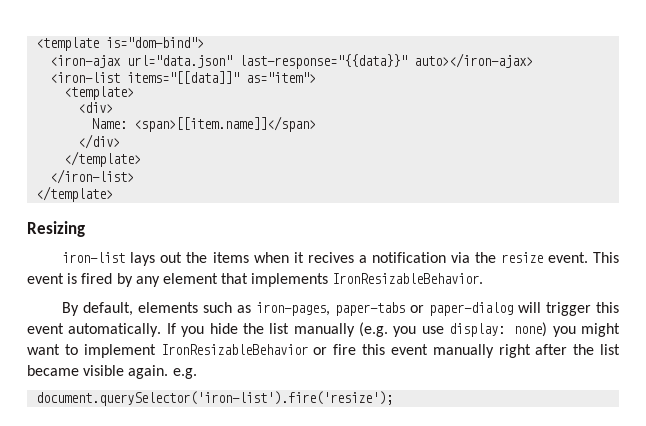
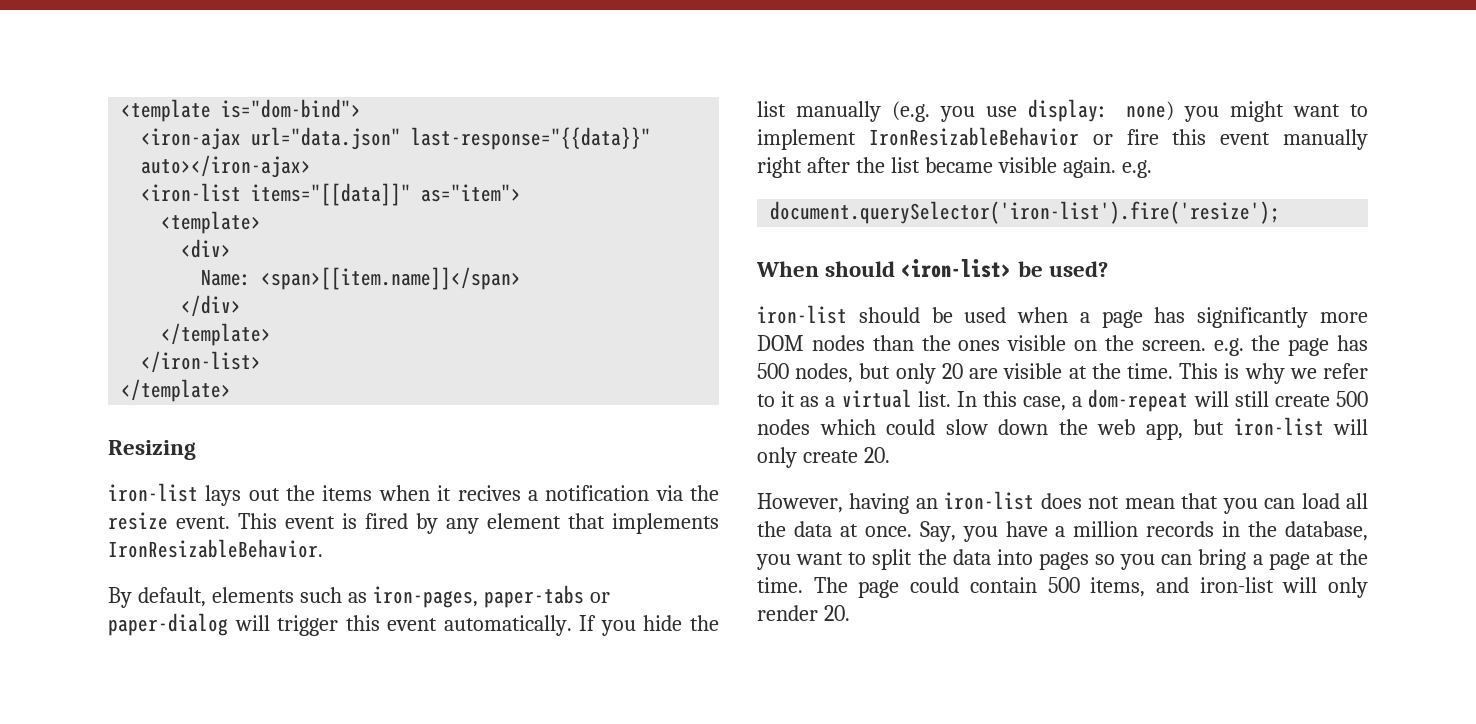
(394, 398) none -> [756,259,1108,278] [757,305,1368,328] [757,335,1368,356] [757,363,1368,384] [757,389,1368,412] [757,417,1368,440] [757,447,890,468] [757,491,1368,514] [757,521,1368,542] [756,549,1368,570] [757,577,1368,598] [757,605,850,621] // When should <iron-list> be used? // iron-list should be used when a page has significantly more DOM nodes than the ones visible on the screen. e.g. the page has 500 nodes, but only 20 are visible at the time. This is why we refer to it as a virtual list. In this case, a dom-repeat will still create 500 nodes which could slow down the web app, but iron-list will only create 20. // However, having an iron-list does not mean that you can load all the data at once. Say, you have a million records in the database, you want to split the data into pages so you can bring a page at the time. The page could contain 500 items, and iron-list will only render 20.

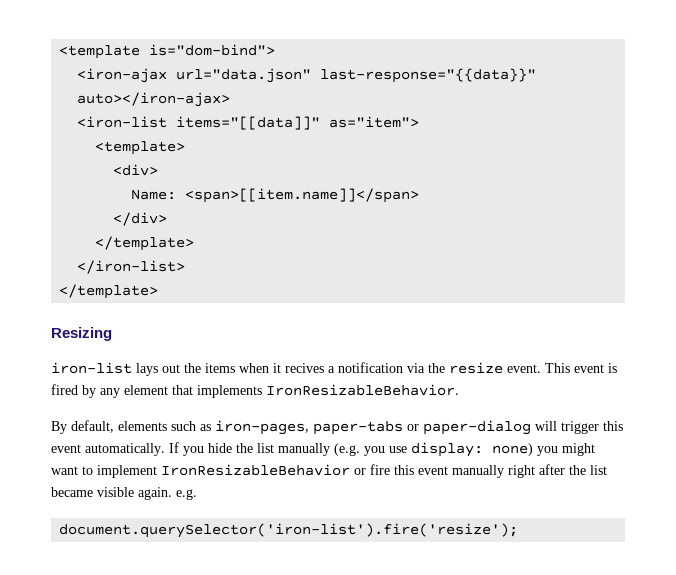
[756,259,1108,278] [757,305,1368,328] [757,335,1368,356] [757,363,1368,384] [757,389,1368,412] [757,417,1368,440] [757,447,890,468] [757,491,1368,514] [757,521,1368,542] [756,549,1368,570] [757,577,1368,598] [757,605,850,621] // When should <iron-list> be used? // iron-list should be used when a page has significantly more DOM nodes than the ones visible on the screen. e.g. the page has 500 nodes, but only 20 are visible at the time. This is why we refer to it as a virtual list. In this case, a dom-repeat will still create 500 nodes which could slow down the web app, but iron-list will only create 20. // However, having an iron-list does not mean that you can load all the data at once. Say, you have a million records in the database, you want to split the data into pages so you can bring a page at the time. The page could contain 500 items, and iron-list will only render 20. -> (519, 530) none

